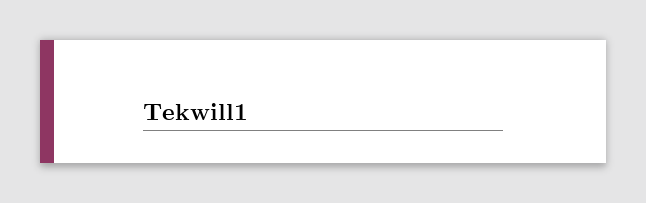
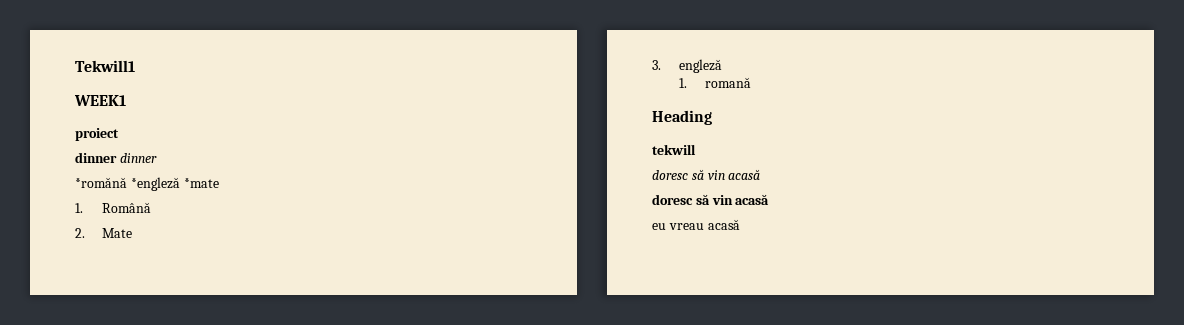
(248, 111) none -> [74,95,126,106] [75,128,119,141] [75,152,157,163] [75,177,219,191] [75,202,151,213] [75,228,132,238] [652,59,722,73] [678,77,752,88] [652,110,712,125] [652,144,696,155] [652,169,761,180] [652,194,770,205] [652,219,740,230] // WEEK1 // proiect // dinner dinner // *romănă *engleză *mate // 1. Română // 2. Mate // 3. engleză // 1. romană // Heading // tekwill // doresc să vin acasă // doresc să vin acasă // eu vreau acasă

